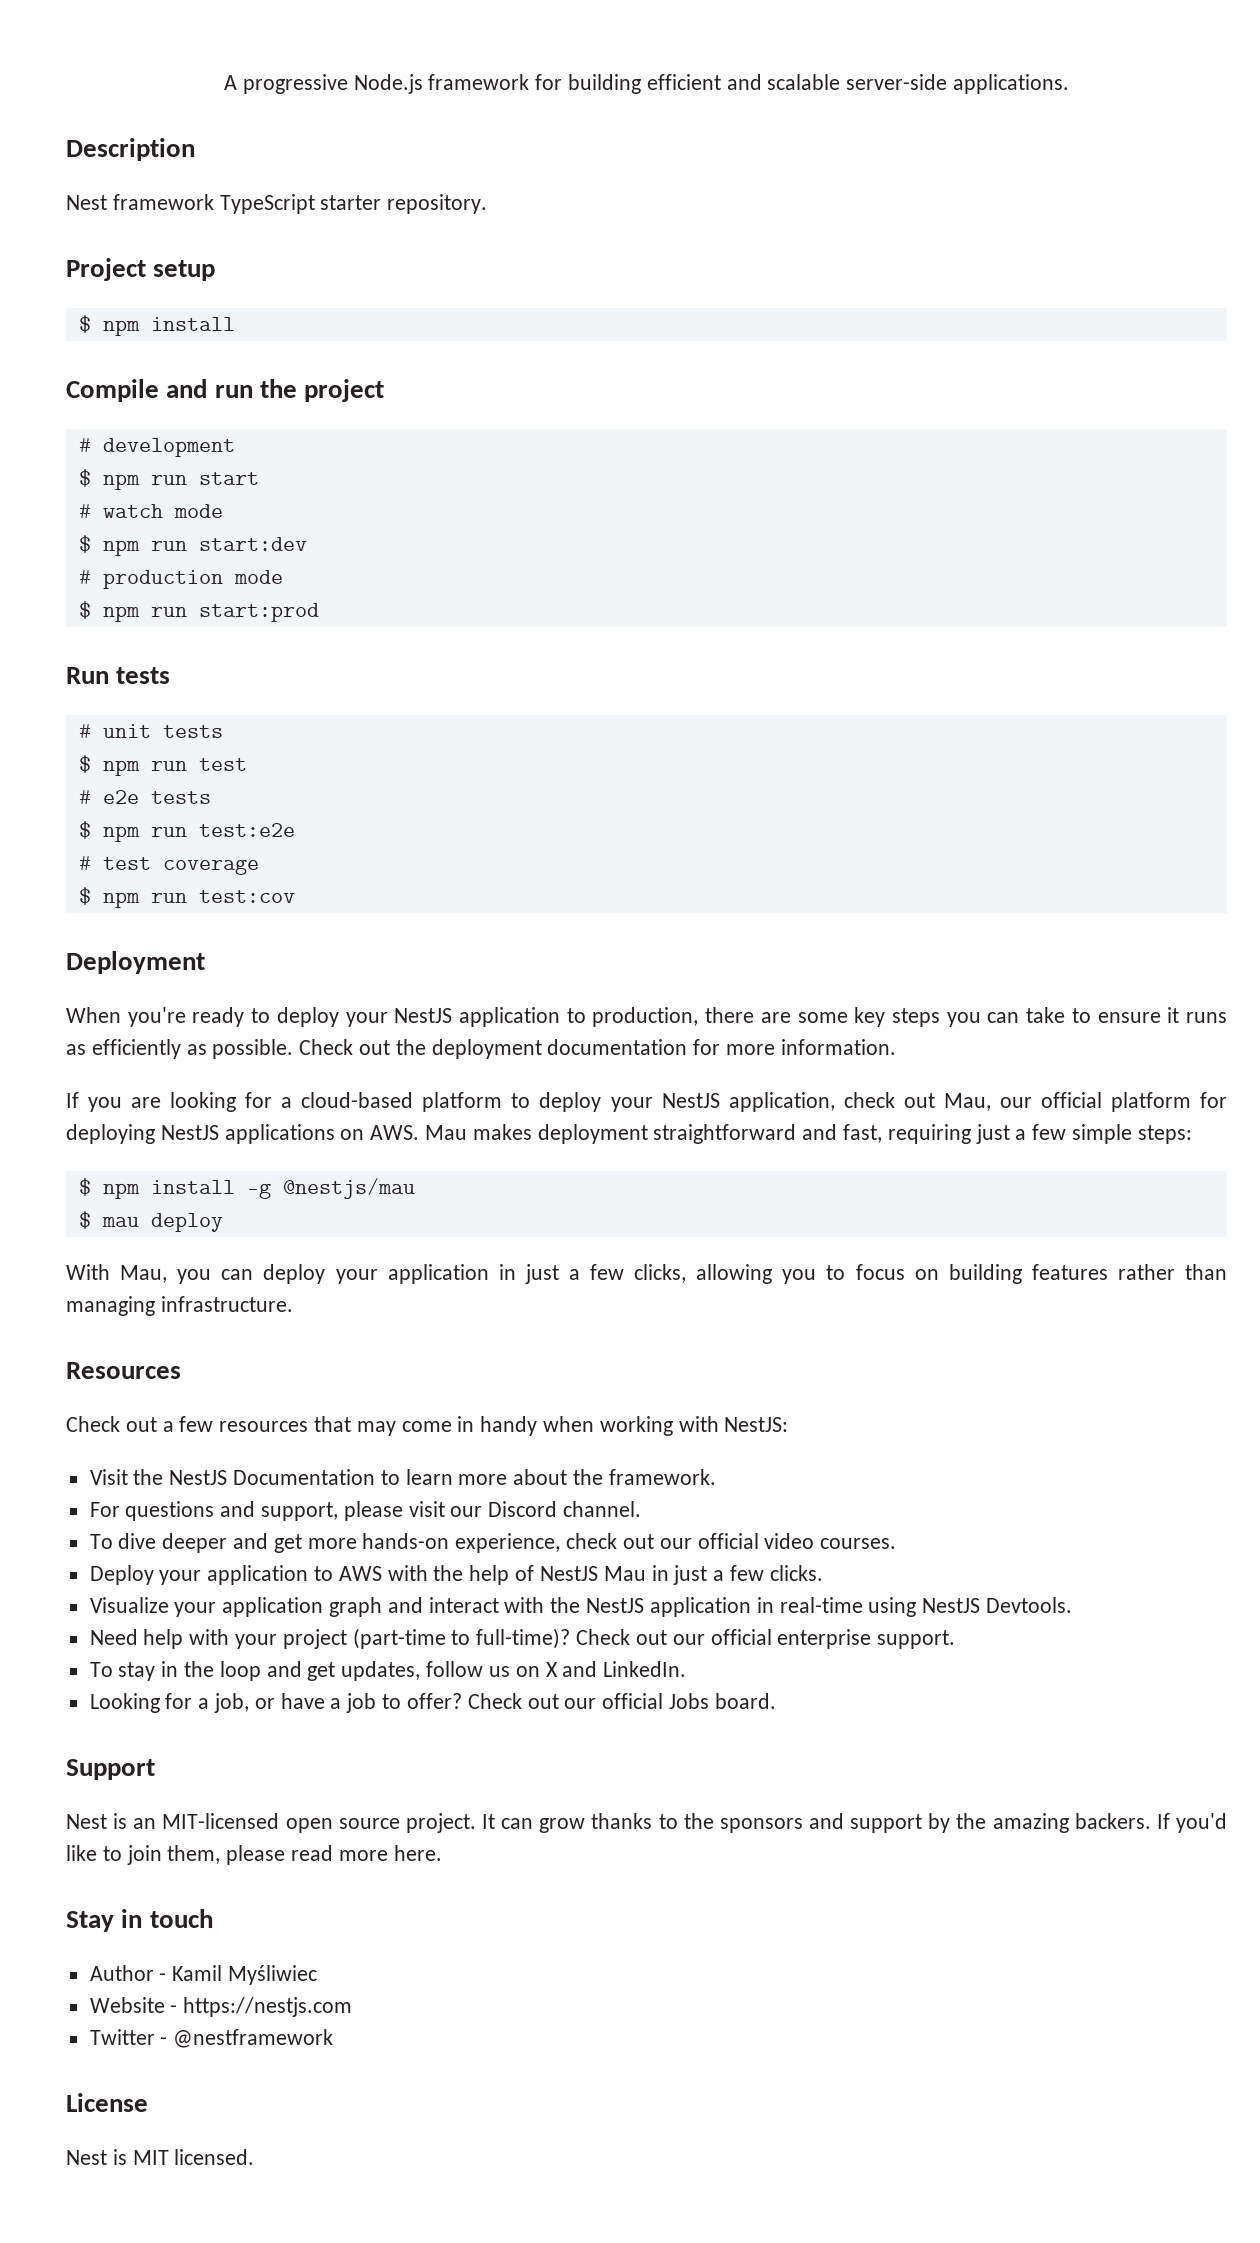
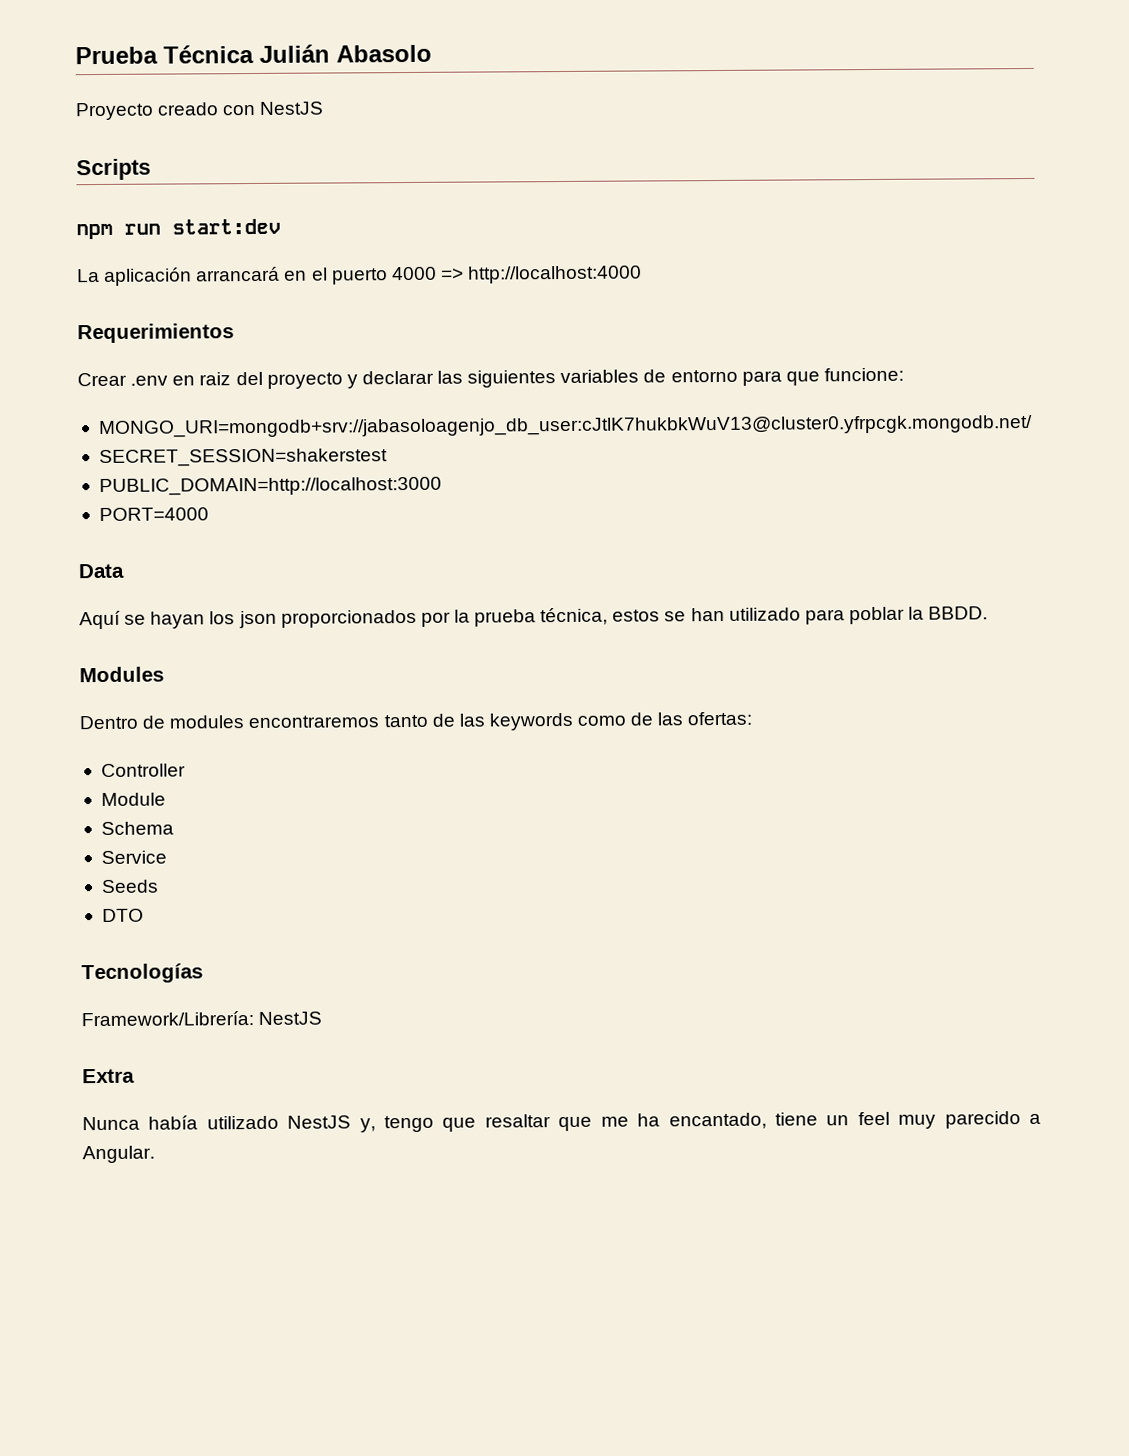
[223,74,1070,94] [66,138,195,161] [66,194,488,214] [66,258,216,281] [78,315,235,336] [66,379,385,402] [78,438,235,457] [78,469,259,490] [78,504,223,518] [78,535,307,556] [78,570,283,589] [78,601,319,622] [66,667,171,684] [78,724,223,738] [78,755,247,776] [78,790,211,804] [78,821,295,842] [78,856,259,875] [78,887,295,908] [66,951,205,974] [66,1007,1227,1027] [66,1039,896,1059] [66,1092,1227,1112] [66,1124,1192,1144] [78,1178,415,1199] [78,1211,223,1232] [66,1264,1227,1284] [66,1296,293,1316] [66,1362,181,1379] [66,1416,789,1436] [89,1469,716,1485] [89,1501,642,1521] [89,1533,897,1553] [89,1565,823,1585] [89,1597,1072,1617] [89,1628,956,1649] [89,1661,687,1681] [89,1693,776,1713] [66,1759,155,1780] [66,1813,1227,1833] [66,1845,442,1865] [66,1909,213,1932] [89,1965,318,1985] [89,1997,353,2017] [89,2029,334,2048] [66,2093,148,2112] [66,2149,255,2165] A progressive Node.js framework for building efficient and scalable server-side applications. // Description // Nest framework TypeScript starter repository. // Project setup // $ npm install // Compile and run the project // # development // $ npm run start // # watch mode // $ npm run start:dev // # production mode // $ npm run start:prod // Run tests // # unit tests // $ npm run test // # e2e tests // $ npm run test:e2e // # test coverage // $ npm run test:cov // Deployment // When you're ready to deploy your NestJS application to production, there are some key steps you can take to ensure it runs as efficiently as possible. Check out the deployment documentation for more information. // If you are looking for a cloud-based platform to deploy your NestJS application, check out Mau, our official platform for deploying NestJS applications on AWS. Mau makes deployment straightforward and fast, requiring just a few simple steps: // $ npm install -g @nestjs/mau // $ mau deploy // With Mau, you can deploy your application in just a few clicks, allowing you to focus on building features rather than managing infrastructure. // Resources // Check out a few resources that may come in handy when working with NestJS: // Visit the NestJS Documentation to learn more about the framework. // For questions and support, please visit our Discord channel. // To dive deeper and get more hands-on experience, check out our official video courses. // Deploy your application to AWS with the help of NestJS Mau in just a few clicks. // Visualize your application graph and interact with the NestJS application in real-time using NestJS Devtools. // Need help with your project (part-time to full-time)? Check out our official enterprise support. // To stay in the loop and get updates, follow us on X and LinkedIn. // Looking for a job, or have a job to offer? Check out our official Jobs board. // Support // Nest is an MIT-licensed open source project. It can grow thanks to the sponsors and support by the amazing backers. If you'd like to join them, please read more here. // Stay in touch // Author - Kamil Myśliwiec // Website - https://nestjs.com // Twitter - @nestframework // License // Nest is MIT licensed. -> [75,44,432,65] [75,101,325,121] [76,158,151,181] [76,218,281,240] [77,265,643,286] [77,323,234,344] [77,367,904,389] [98,414,1033,439] [98,448,388,468] [98,476,442,497] [98,507,209,522] [78,563,125,579] [79,606,989,630] [79,666,164,683] [79,711,753,731] [100,763,186,777] [100,792,166,806] [100,821,174,835] [100,850,167,864] [100,879,159,893] [101,908,144,922] [81,963,203,984] [81,1011,323,1027] [82,1068,135,1084] [82,1111,1041,1133] [82,1145,155,1164] Prueba Técnica Julián Abasolo // Proyecto creado con NestJS // Scripts // npm run start:dev // La aplicación arrancará en el puerto 4000 => http://localhost:4000 // Requerimientos // Crear .env en raiz del proyecto y declarar las siguientes variables de entorno para que funcione: // MONGO_URI=mongodb+srv://jabasoloagenjo_db_user:cJtlK7hukbkWuV13@cluster0.yfrpcgk.mongodb.net/ // SECRET_SESSION=shakerstest // PUBLIC_DOMAIN=http://localhost:3000 // PORT=4000 // Data // Aquí se hayan los json proporcionados por la prueba técnica, estos se han utilizado para poblar la BBDD. // Modules // Dentro de modules encontraremos tanto de las keywords como de las ofertas: // Controller // Module // Schema // Service // Seeds // DTO // Tecnologías // Framework/Librería: NestJS // Extra // Nunca había utilizado NestJS y, tengo que resaltar que me ha encantado, tiene un feel muy parecido a Angular.

